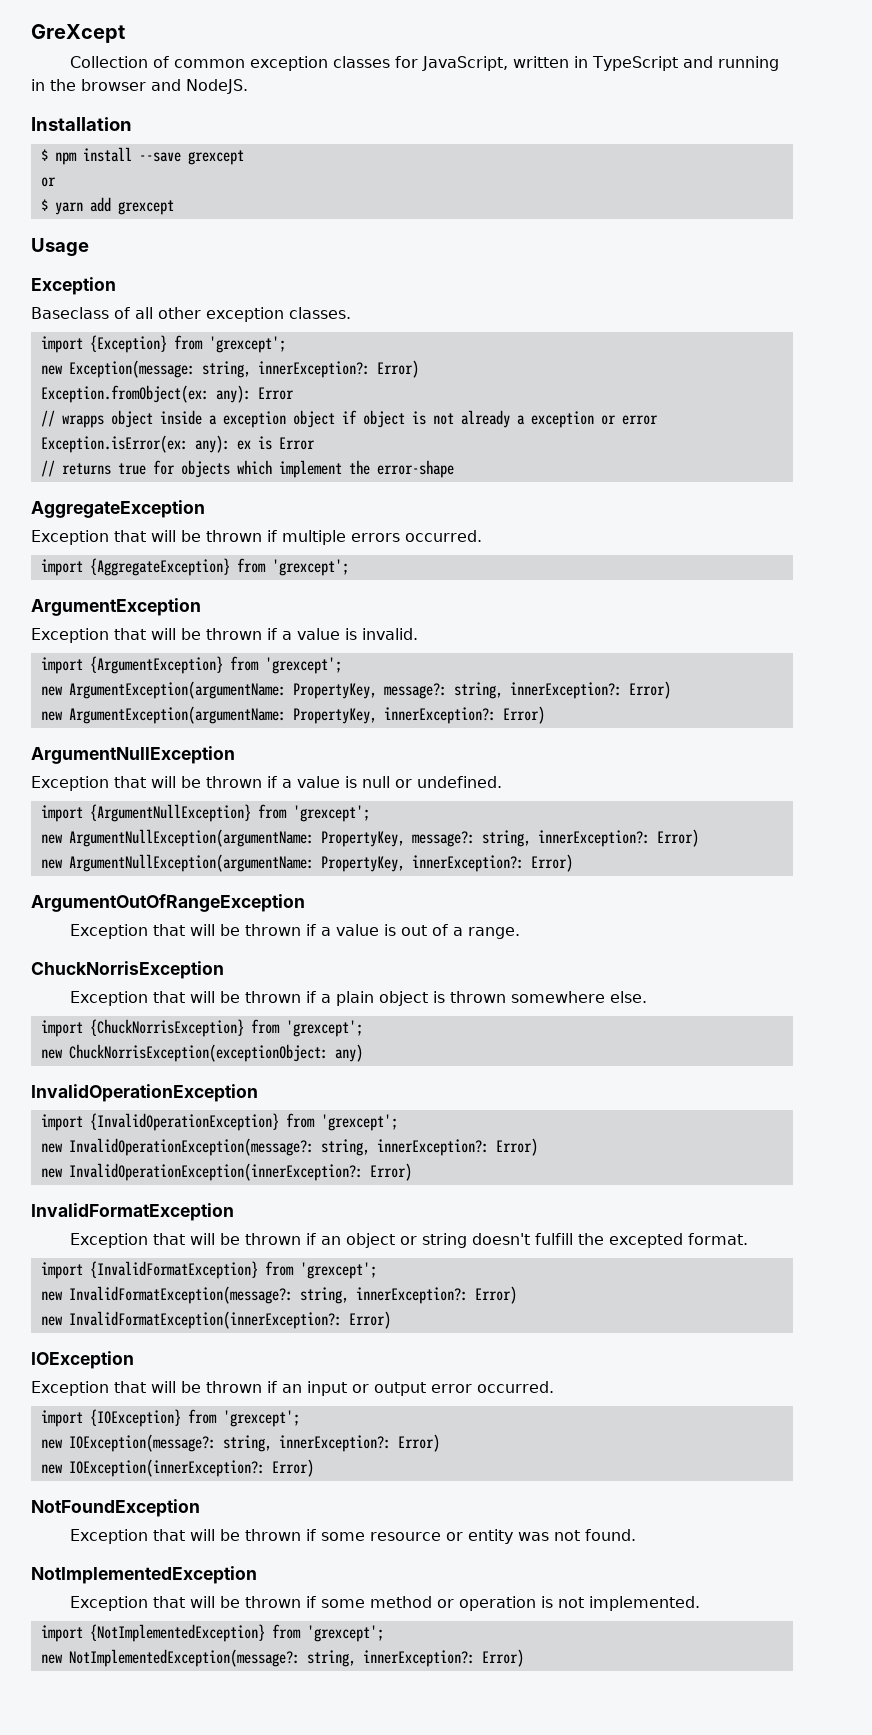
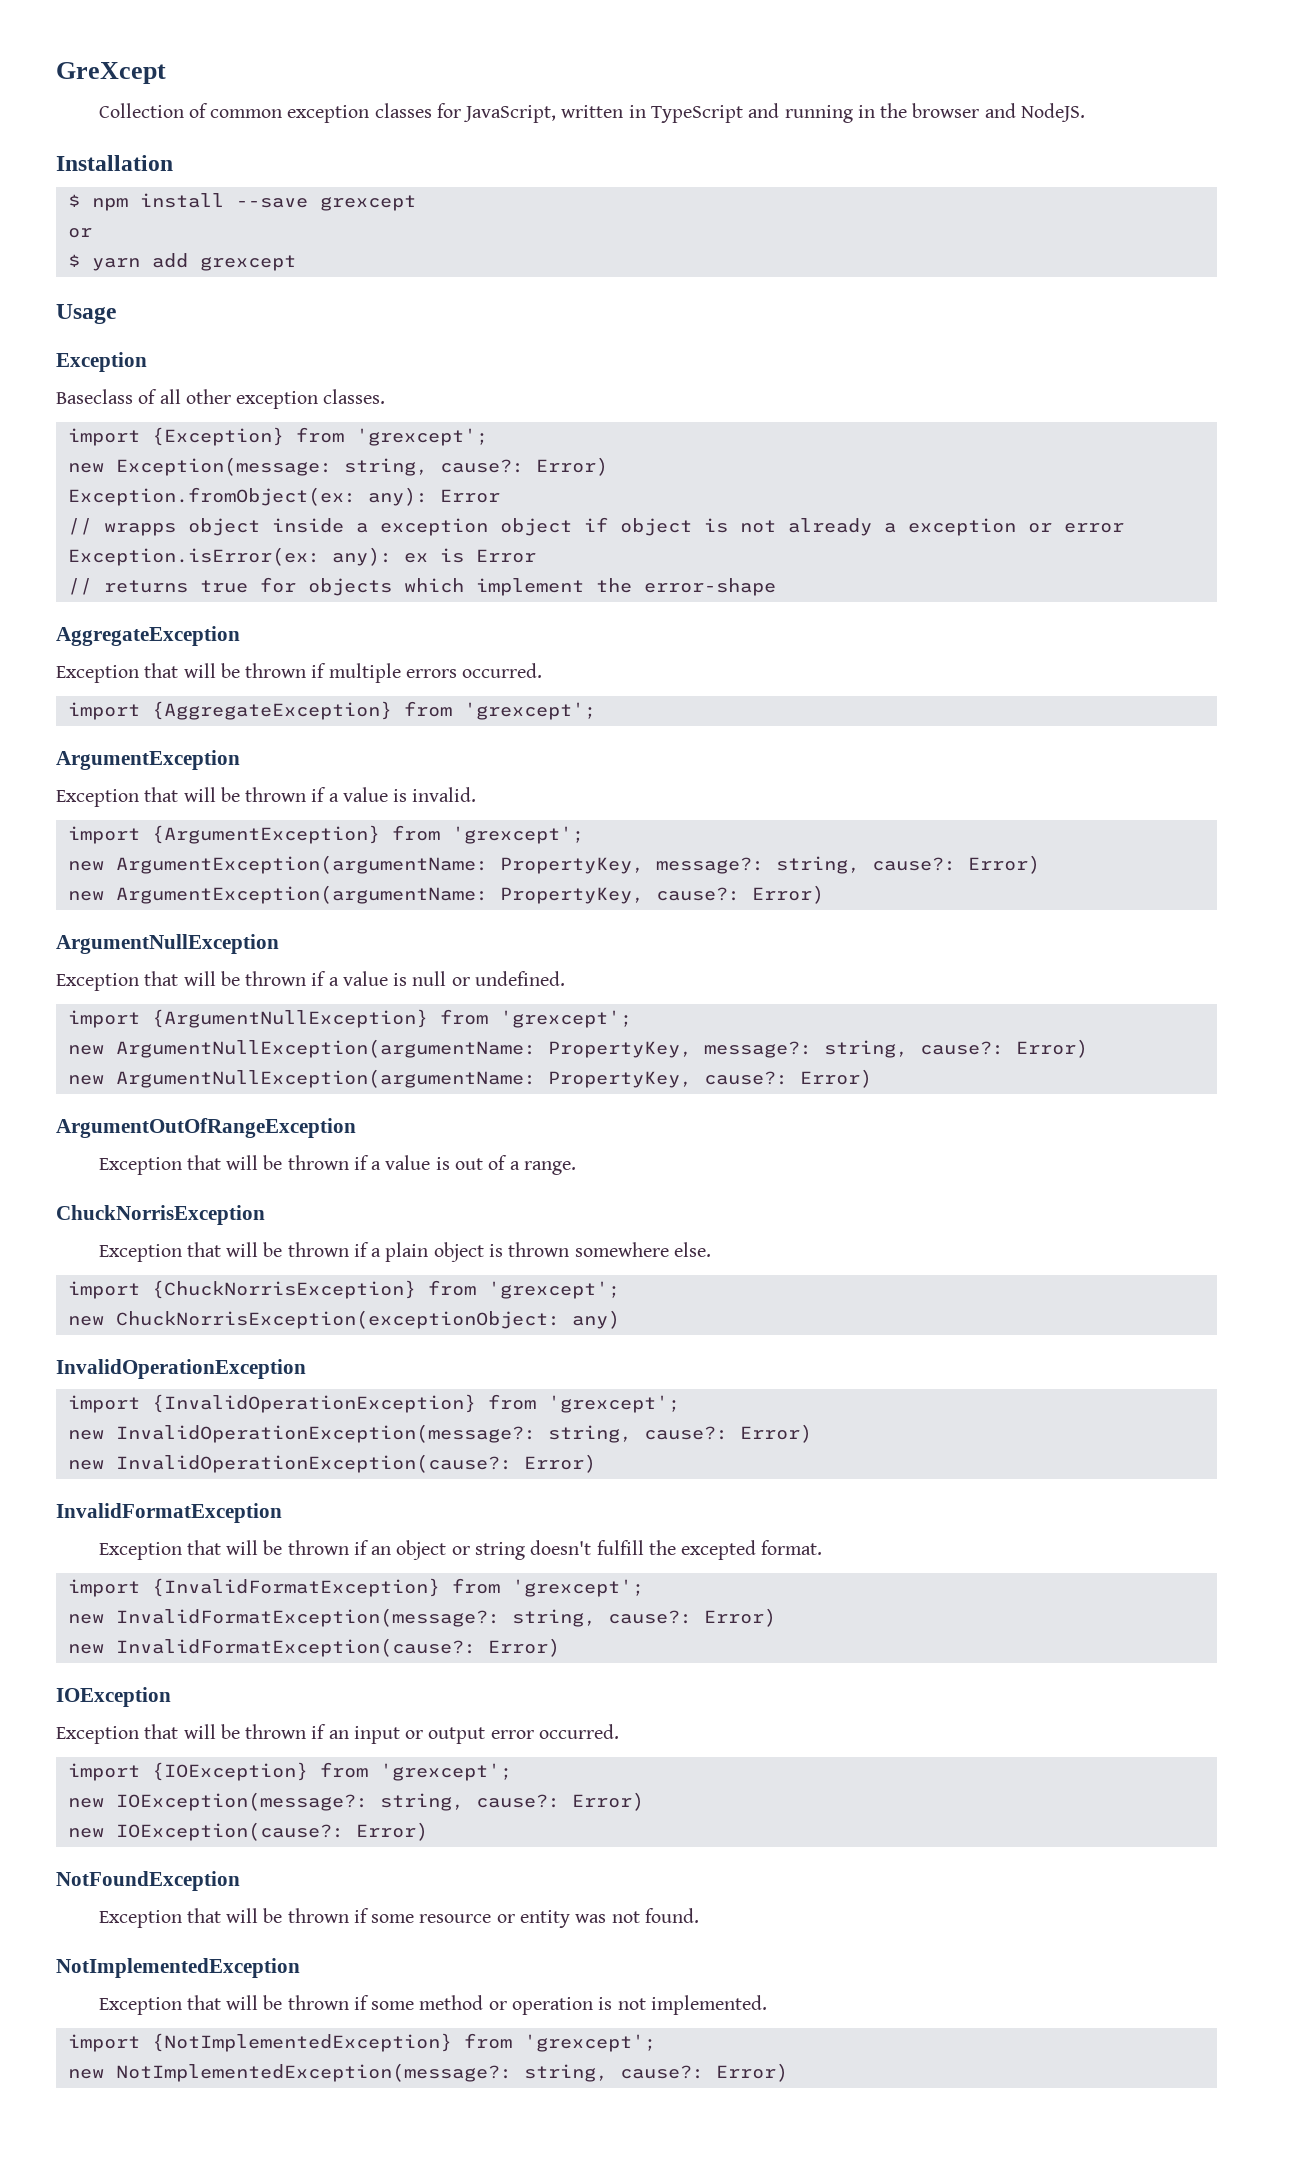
[257,361,370,378] innerException?: -> [439,459,524,473] cause?:
[509,682,622,699] innerException?: -> [871,857,956,871] cause?:
[383,707,496,724] innerException?: -> [655,887,740,901] cause?:
[537,830,650,847] innerException?: -> [919,1041,1004,1055] cause?:
[411,855,524,872] innerException?: -> [703,1071,788,1085] cause?:
[376,1138,538,1156] [40,1163,363,1181] innerException?: Error) // new InvalidOperationException(innerException?: -> [643,1424,812,1443] [67,1454,512,1473] cause?: Error) // new InvalidOperationException(cause?:
[355,1286,517,1304] [40,1311,342,1329] innerException?: Error) // new InvalidFormatException(innerException?: -> [607,1608,776,1627] [67,1638,476,1657] cause?: Error) // new InvalidFormatException(cause?:
[278,1434,440,1452] [40,1459,265,1477] innerException?: Error) // new IOException(innerException?: -> [475,1792,644,1811] [67,1822,344,1841] cause?: Error) // new IOException(cause?:
[362,1650,475,1667] innerException?: -> [619,2065,704,2079] cause?:

